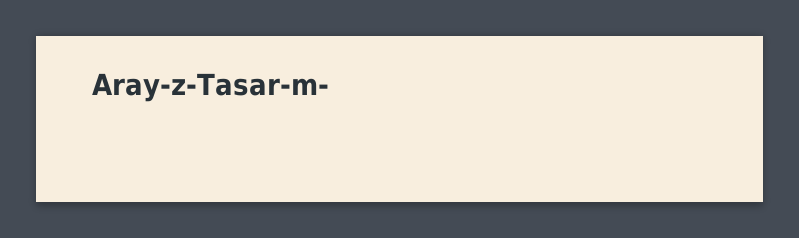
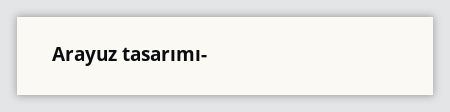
[92,73,329,102] Aray-z-Tasar-m- -> [52,47,207,66] Arayuz tasarımı-

